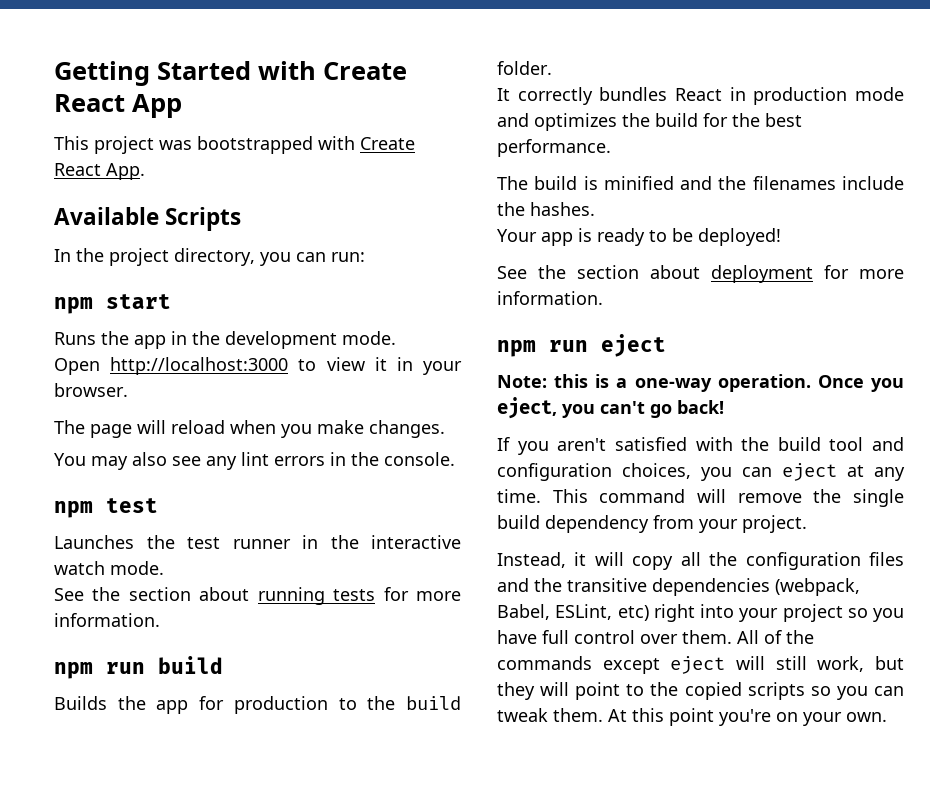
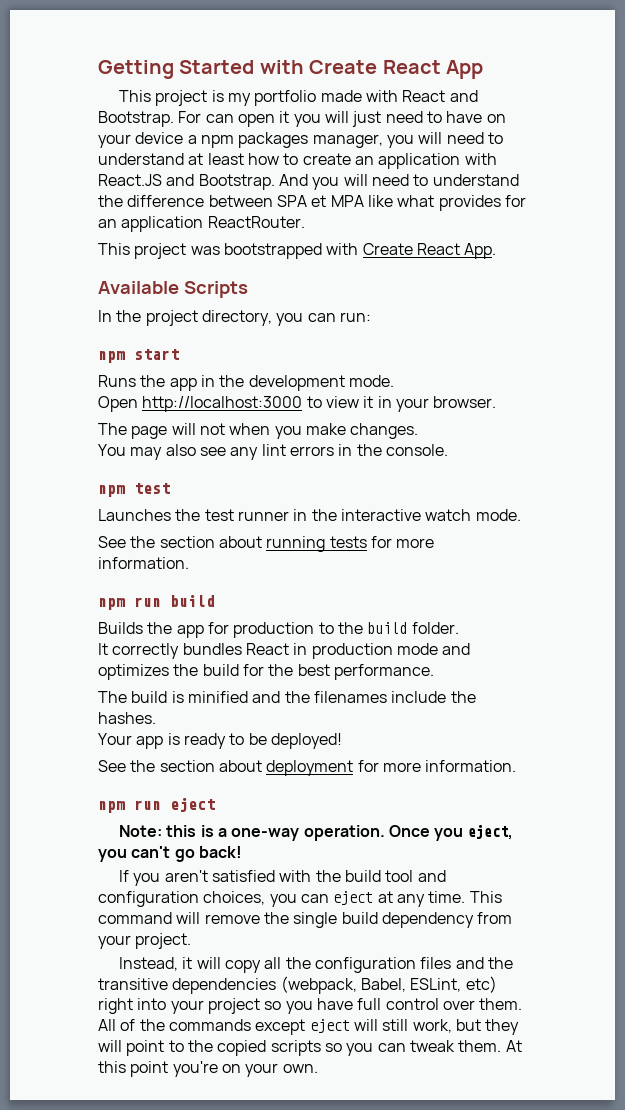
(182, 106) none -> [118,90,478,106] [98,111,506,127] [98,132,503,148] [98,153,497,169] [98,174,519,190] [98,195,526,211] [98,216,305,232] // This project is my portfolio made with React and Bootstrap. For can open it you will just need to have on your device a npm packages manager, you will need to understand at least how to create an application with React.JS and Bootstrap. And you will need to understand the difference between SPA et MPA like what provides for an application ReactRouter.
[171,420,225,434] reload -> [199,423,225,435] not

